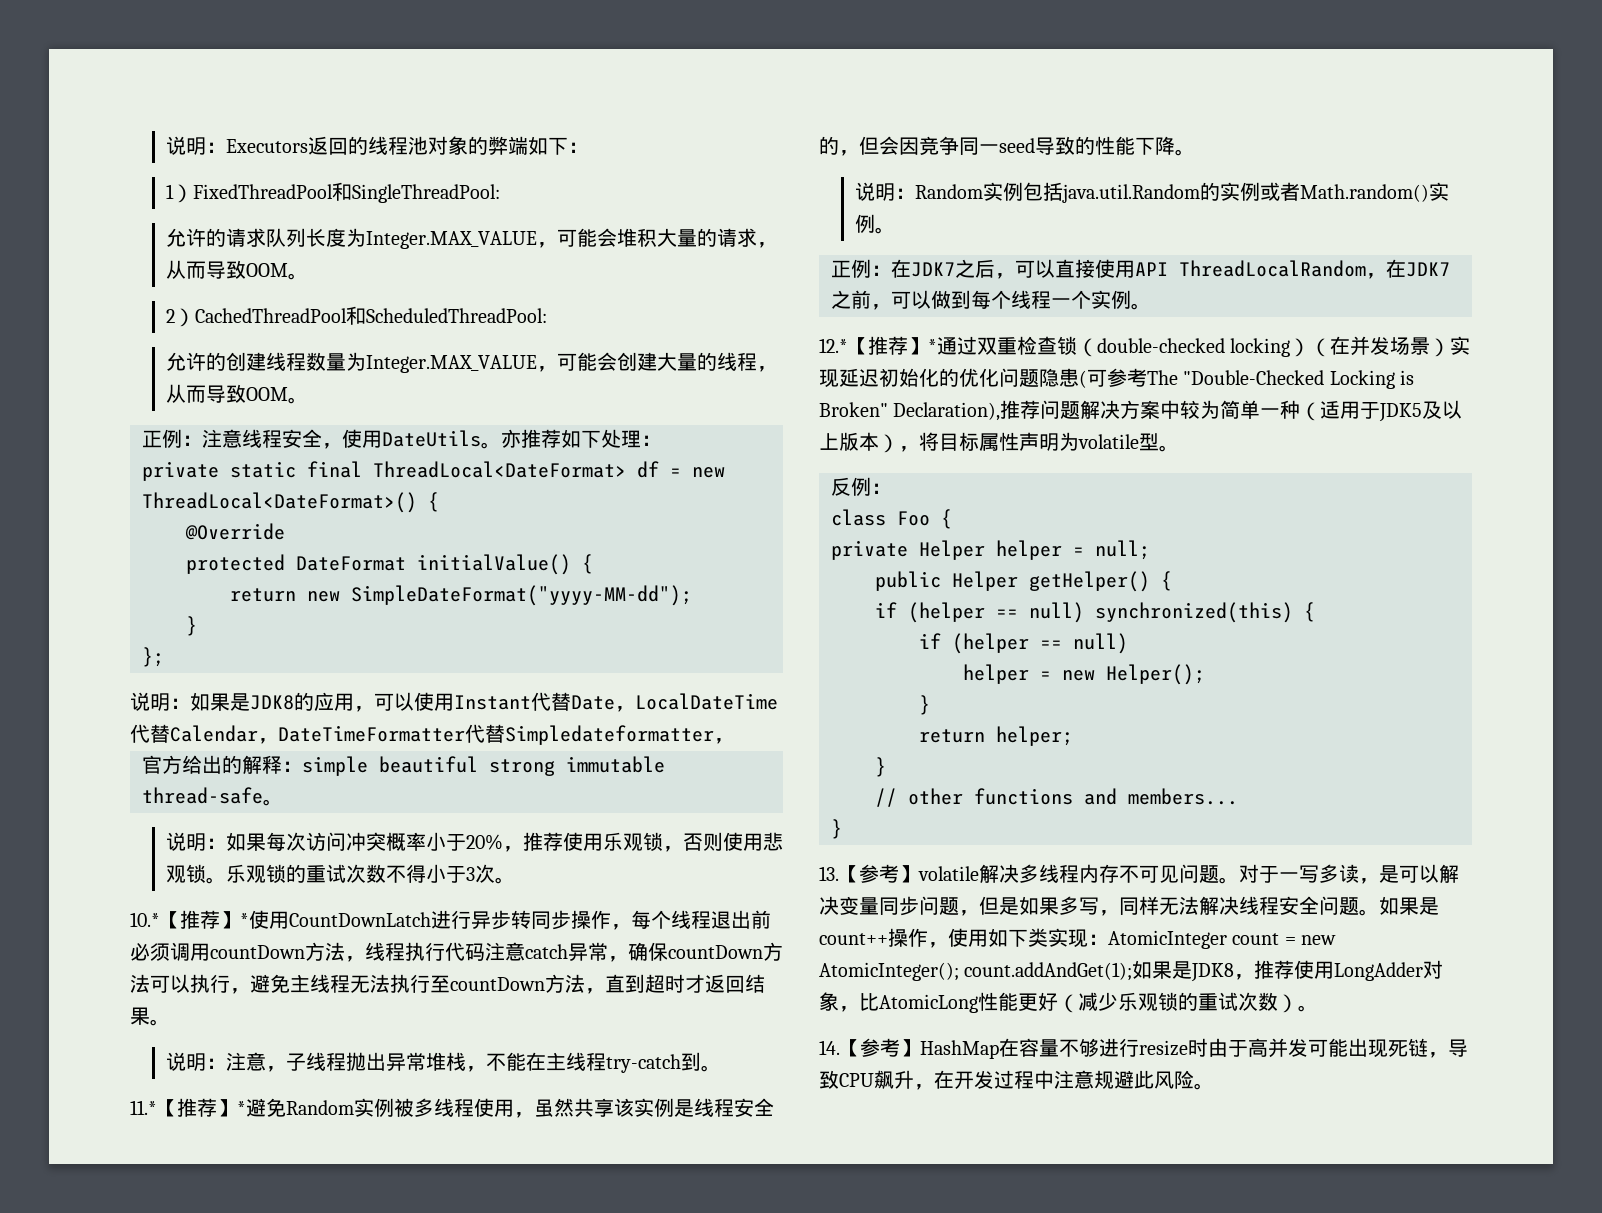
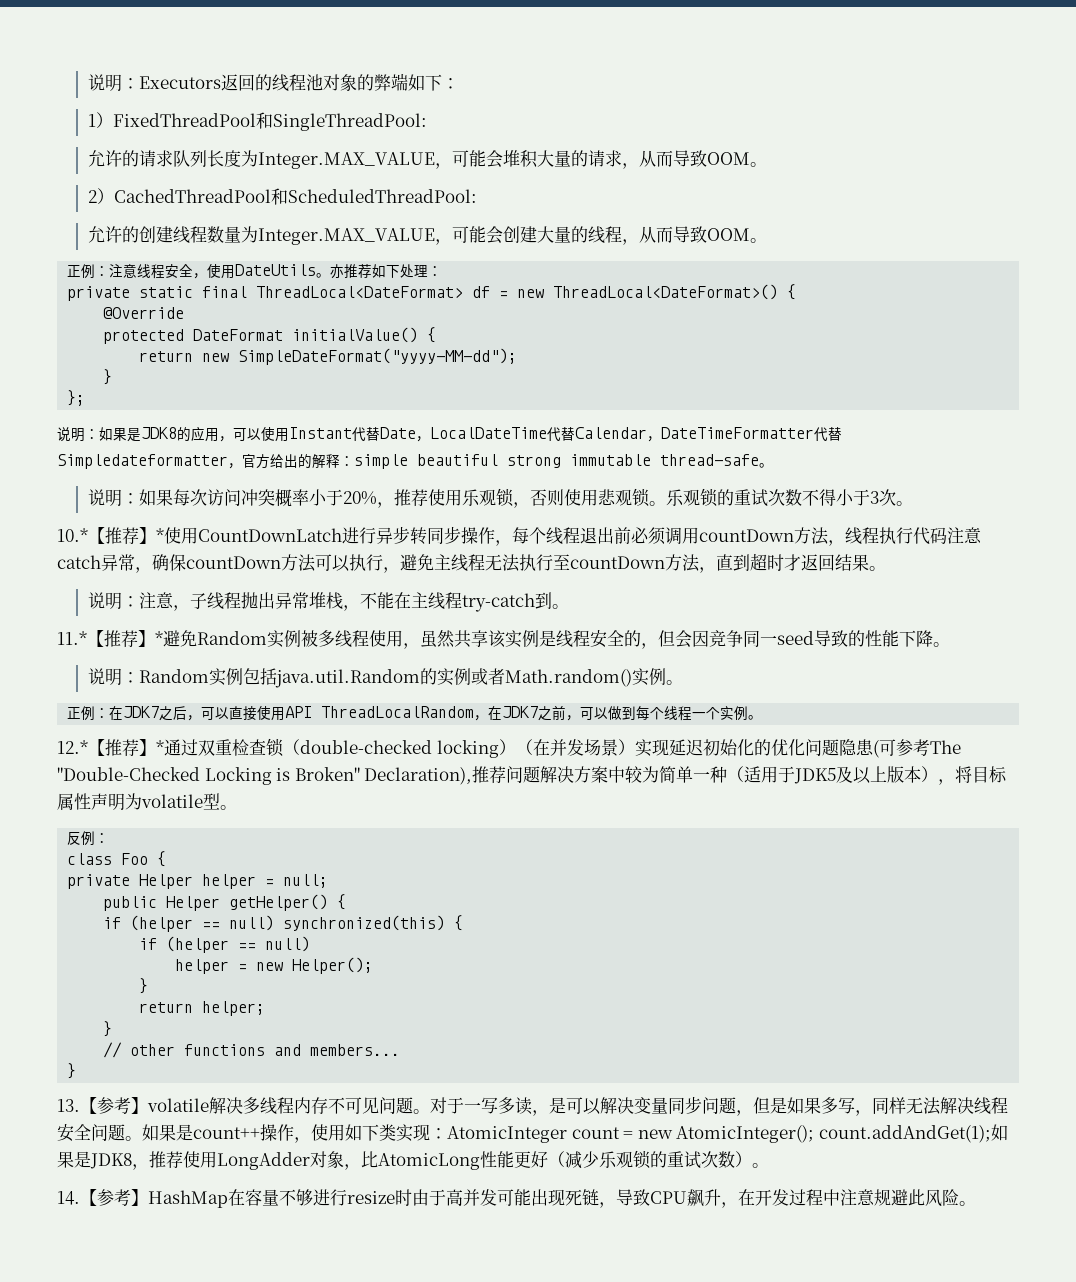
(734, 741) // -> (242, 466) none

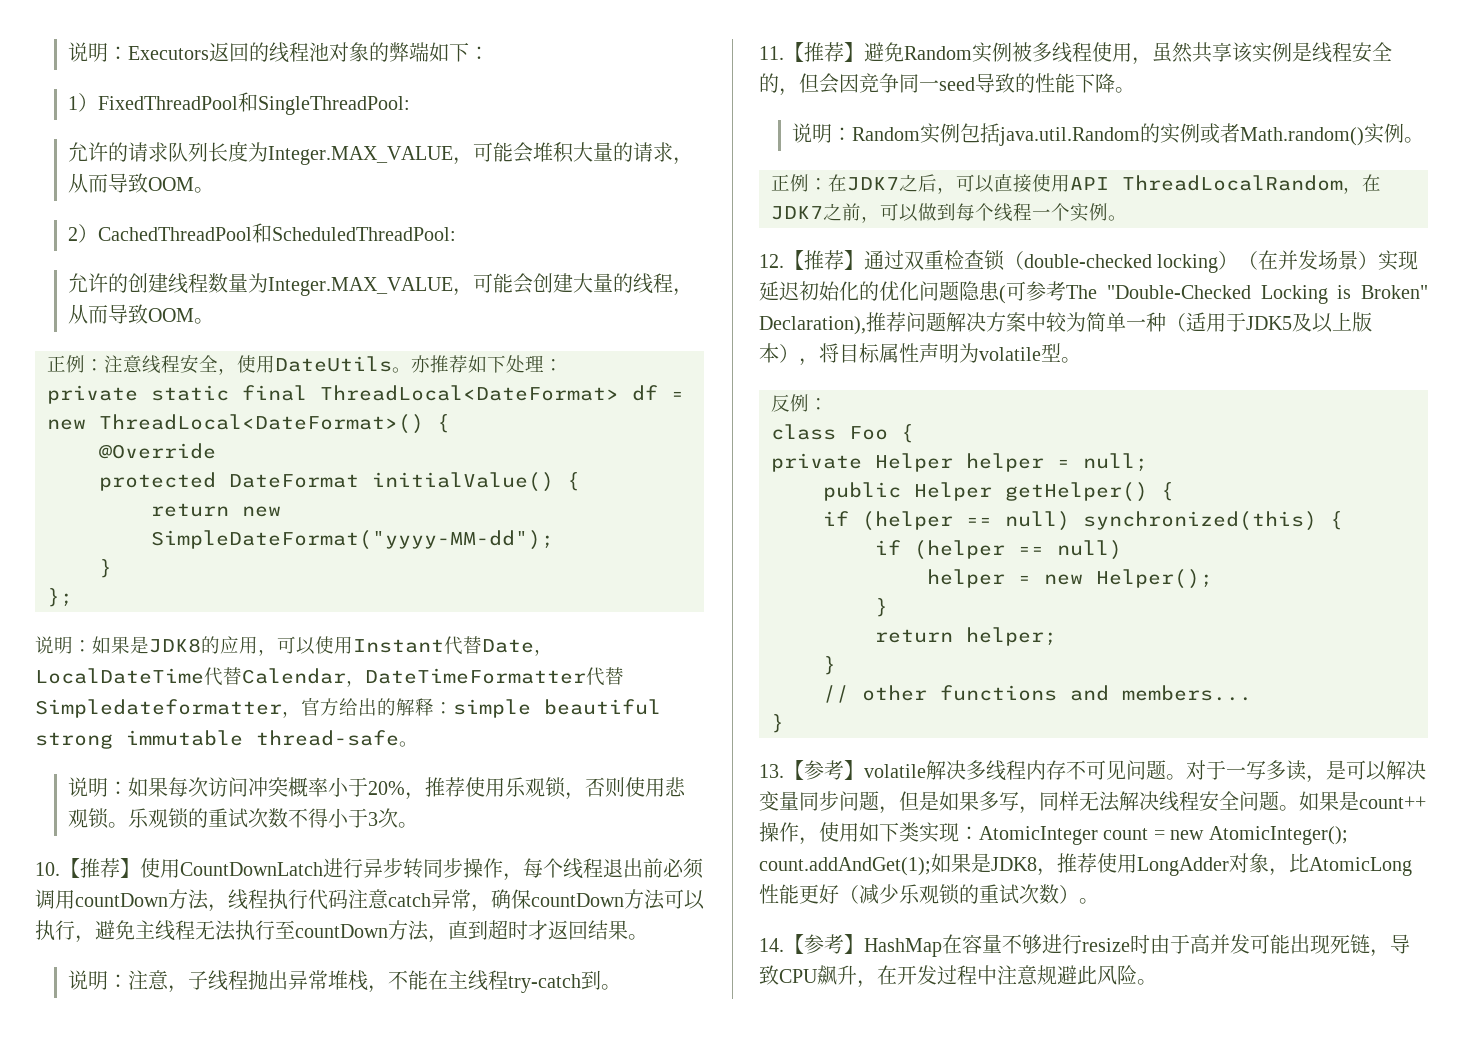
[57,527,164,545] 10.*【推荐】* -> [35,858,140,878] 10.【推荐】
[57,630,163,648] 11.*【推荐】* -> [759,42,864,62] 11.【推荐】
[57,739,164,757] 12.*【推荐】* -> [759,250,864,270] 12.【推荐】

